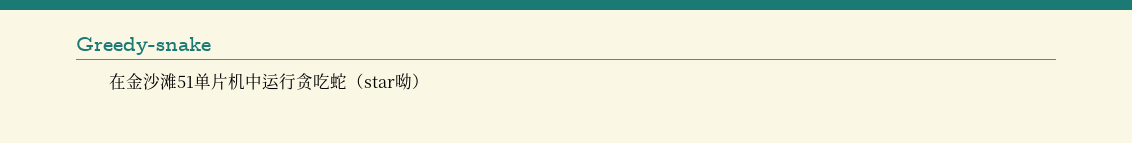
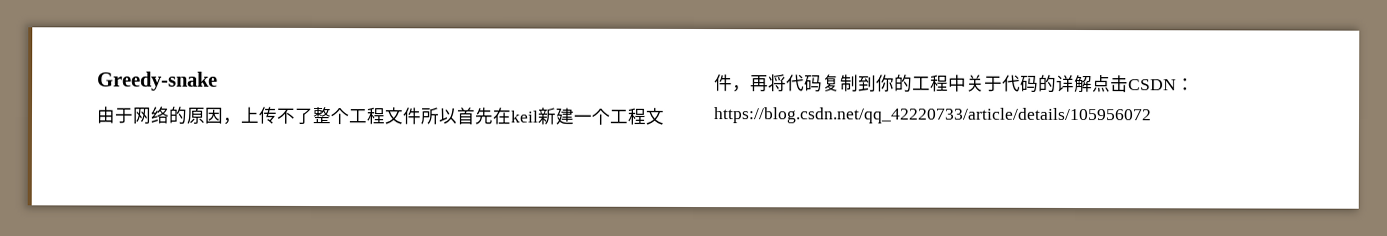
[109,73,430,91] 在金沙滩51单片机中运行贪吃蛇（star呦） -> [96,106,665,125] [714,74,1195,94] [713,107,1152,125] 由于网络的原因，上传不了整个工程文件所以首先在keil新建一个工程文件，再将代码复制到你的工程中关于代码的详解点击CSDN：https://blog.csdn.net/qq_42220733/article/details/105956072

